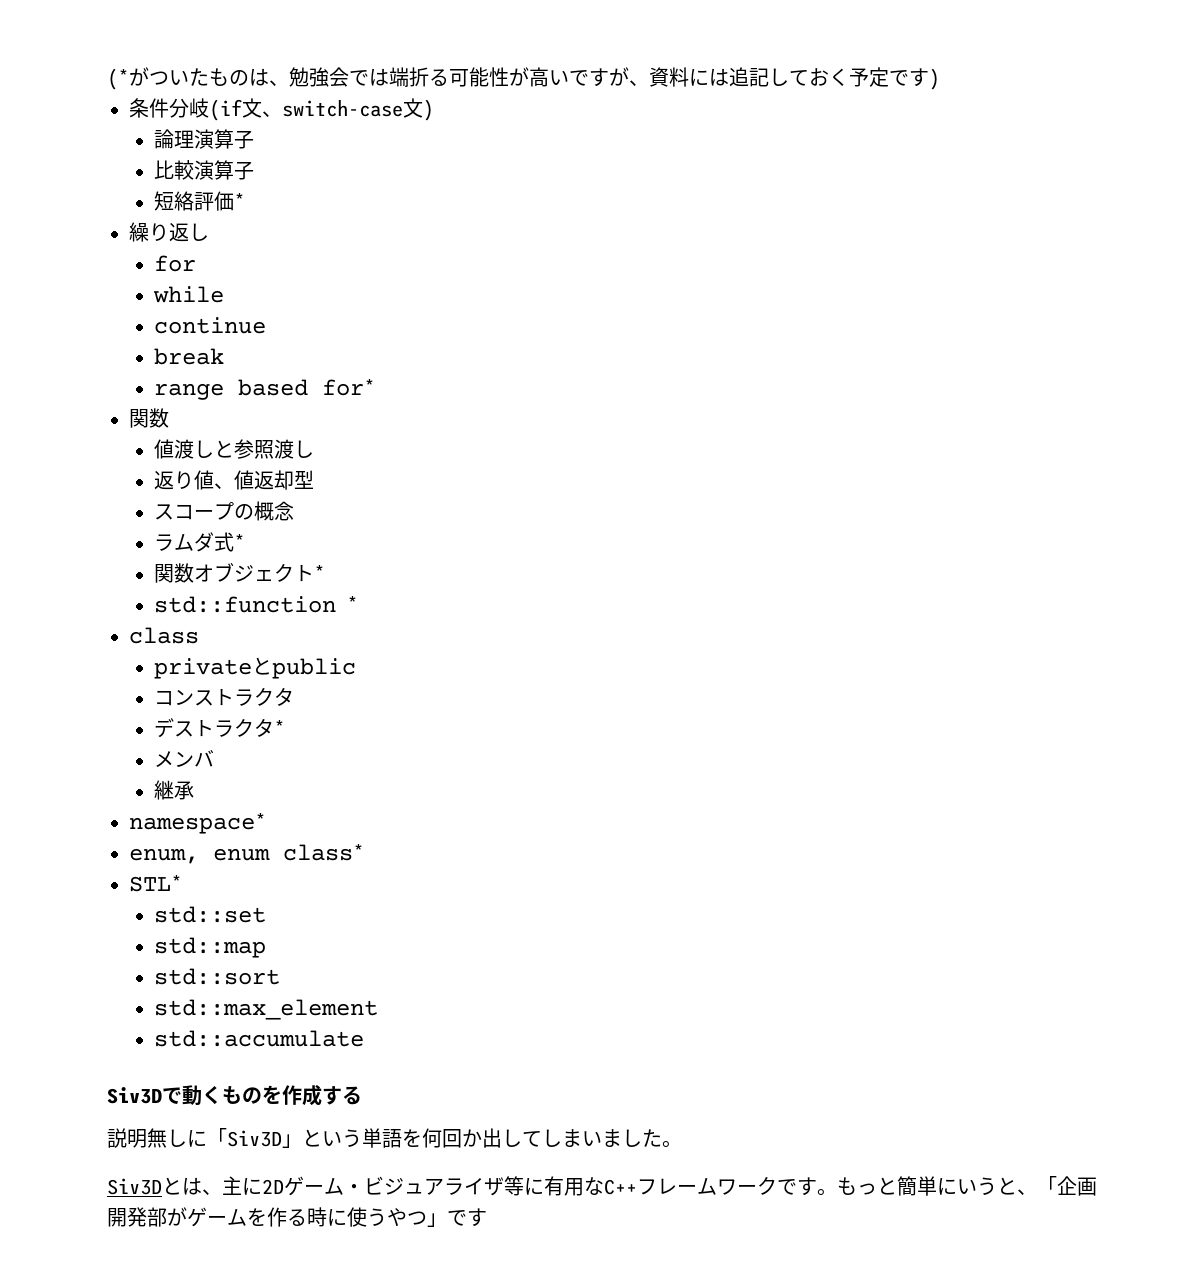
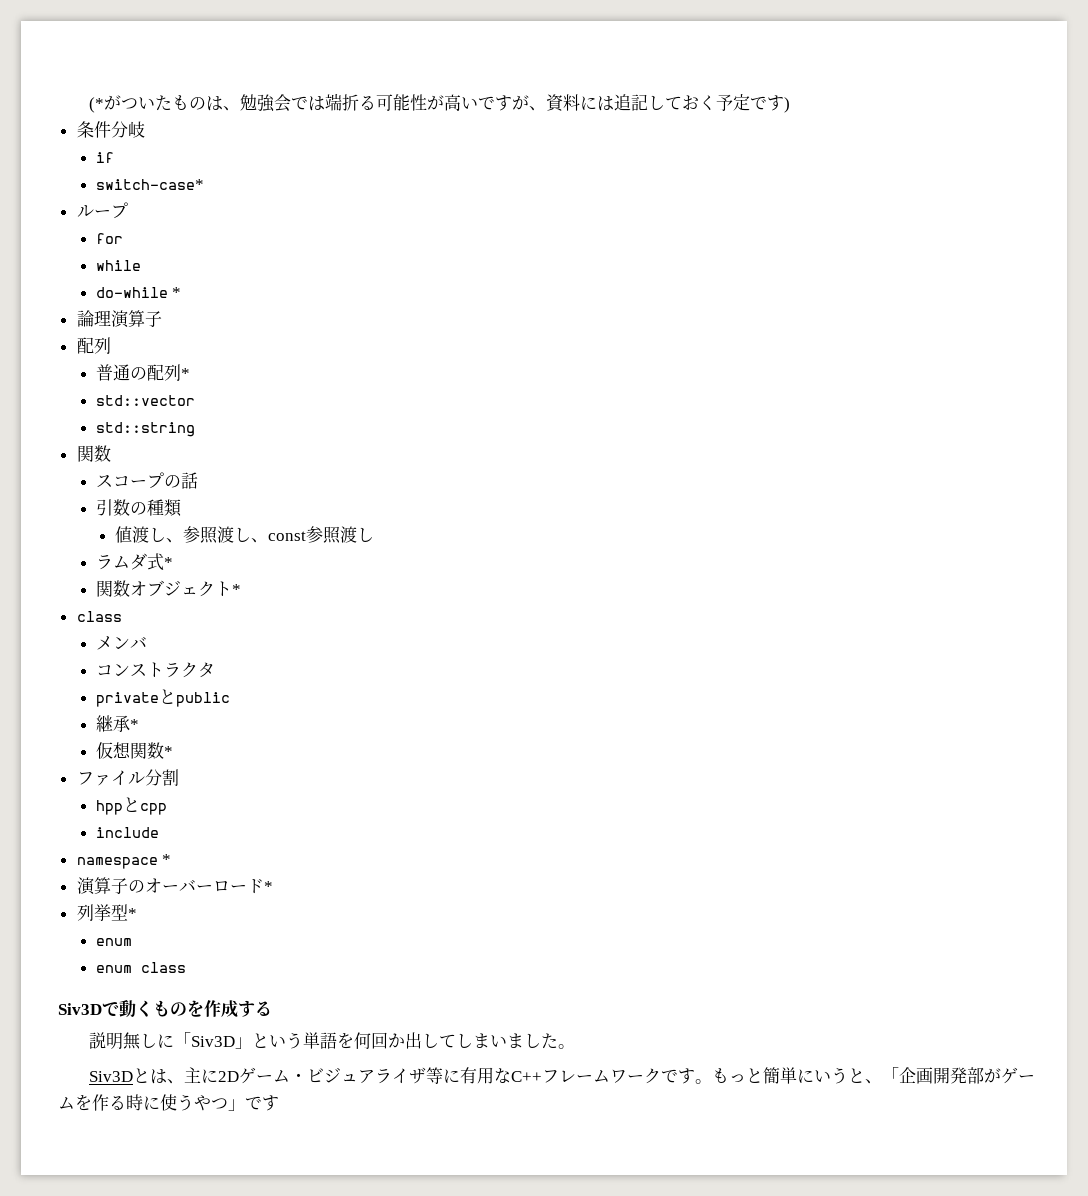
[209,98,434,121] [154,129,255,149] [154,160,255,180] [154,191,246,211] [129,222,209,242] [154,255,197,272] [153,286,225,303] [154,317,267,334] [154,348,225,365] [154,379,376,400] [129,408,169,428] [154,439,315,459] [154,470,315,490] [154,501,295,521] (if文、switch-case文) // 論理演算子 // 比較演算子 // 短絡評価* // 繰り返し // for // while // continue // break // range based for* // 関数 // 値渡しと参照渡し // 返り値、値返却型 // スコープの概念 -> [95,152,114,163] [95,179,204,190] [76,202,128,219] [95,233,123,244] [95,260,141,271] [95,287,182,298] [76,310,162,328] [76,337,111,354] [95,364,190,381] [95,395,195,406] [95,422,195,437] [76,445,111,462] [95,472,198,489] [95,499,182,517] [114,526,374,544] // if // switch-case* // ループ // for // while // do-while * // 論理演算子 // 配列 // 普通の配列* // std::vector // std::string // 関数 // スコープの話 // 引数の種類 // 値渡し、参照渡し、const参照渡し
[154,596,359,613] [129,627,199,644] [154,657,357,679] // std::function * // class // privateとpublic -> [76,611,122,622] [95,636,147,650] // class // メンバ
[154,718,286,738] [154,750,215,767] [154,780,195,800] [129,813,266,834] [129,844,364,864] [129,875,182,892] [154,906,267,923] [154,937,267,958] [154,968,281,985] [154,999,379,1020] [154,1030,365,1047] デストラクタ* // メンバ // 継承 // namespace* // enum, enum class* // STL* // std::set // std::map // std::sort // std::max_element // std::accumulate -> [95,689,230,707] [95,715,139,732] [95,742,173,759] [76,769,179,786] [95,797,167,815] [95,827,159,838] [76,854,172,869] [76,877,273,895] [76,904,137,921] [95,938,132,946] [95,962,186,973] privateとpublic // 継承* // 仮想関数* // ファイル分割 // hppとcpp // include // namespace * // 演算子のオーバーロード* // 列挙型* // enum // enum class

